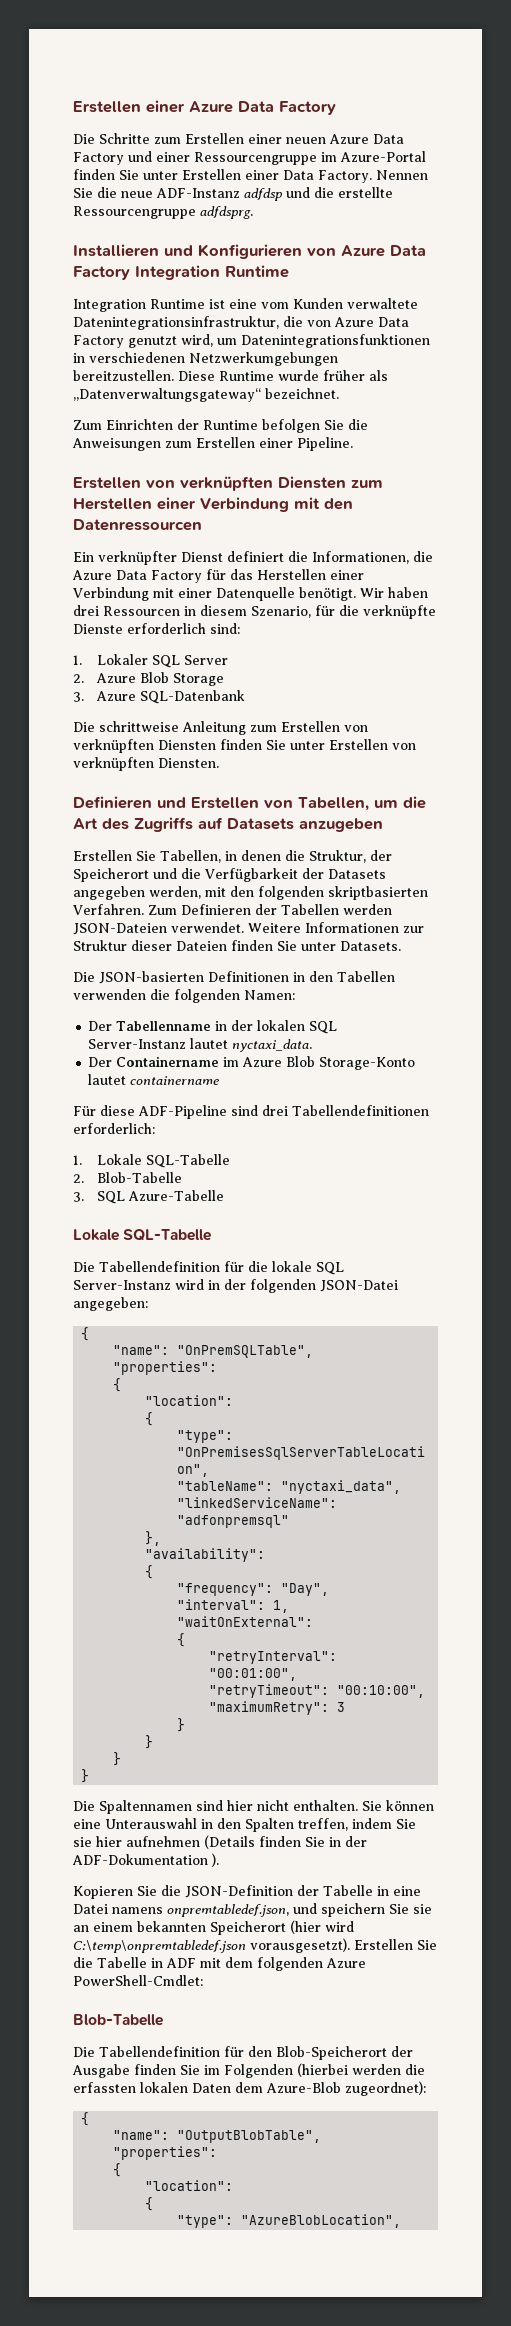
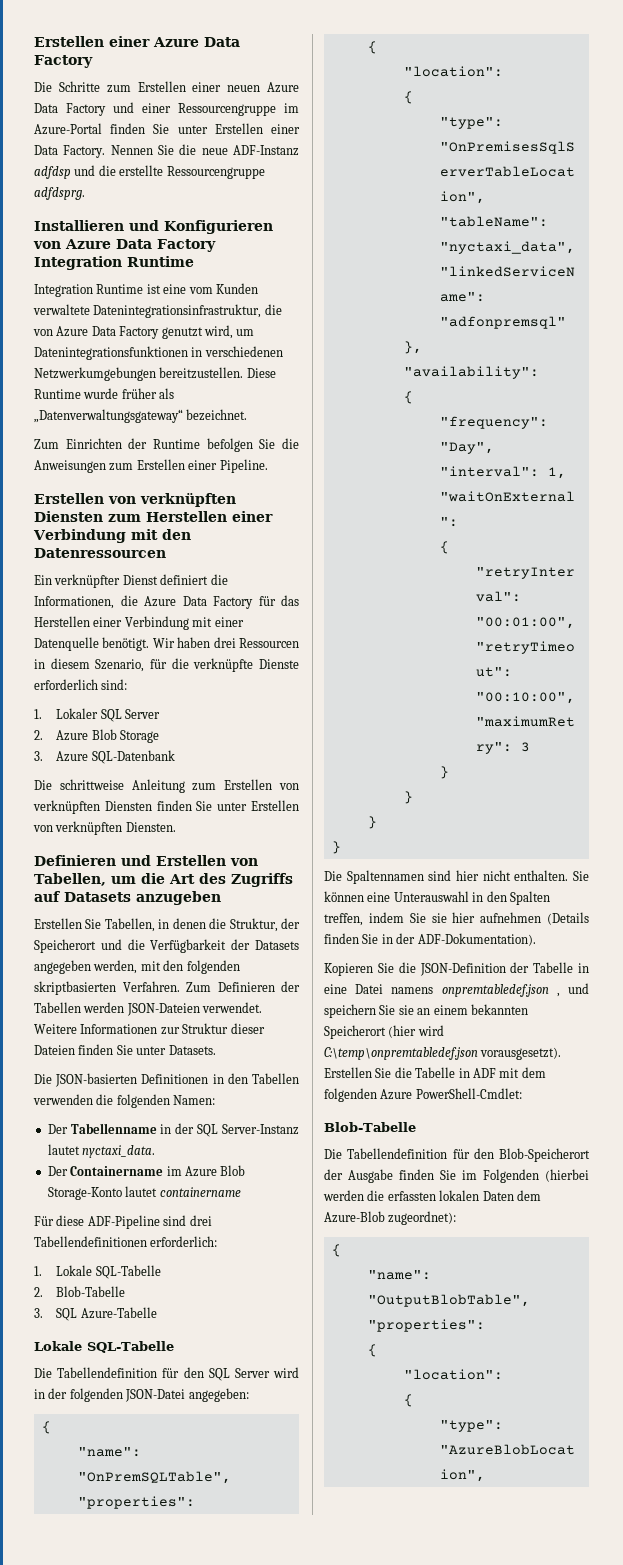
[257,1020,306,1031] lokalen -> (195, 1128) none
[248,1261,344,1275] [73,1280,171,1290] die lokale SQL Server-Instanz -> [183,1367,270,1381] den SQL Server
[72,1853,219,1867] ADF-Dokumentation ). -> [417,933,536,946] ADF-Dokumentation).
[167,1904,289,1917] onpremtabledef.json, -> [441,984,560,997] onpremtabledef.json ,

